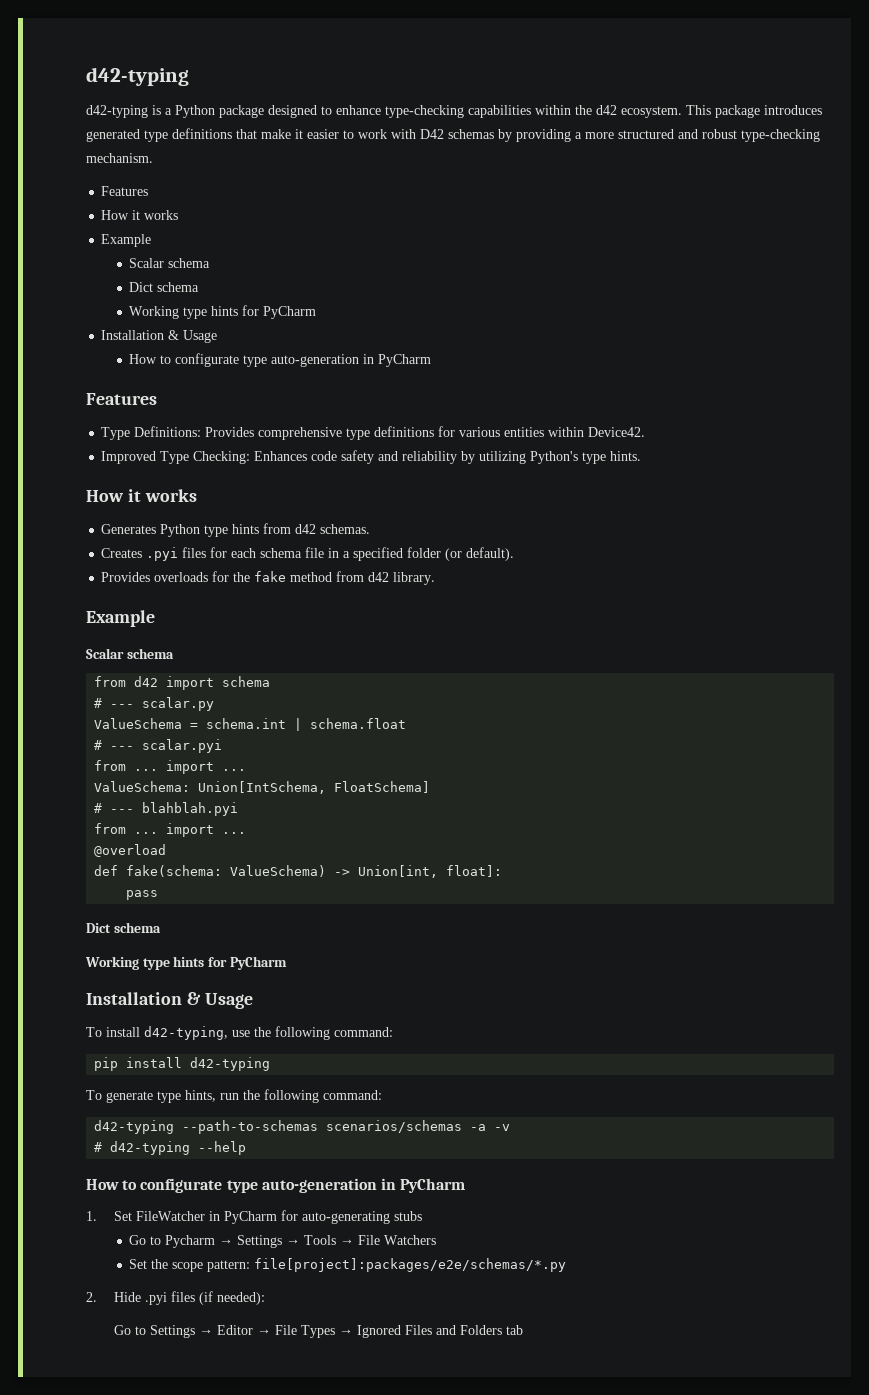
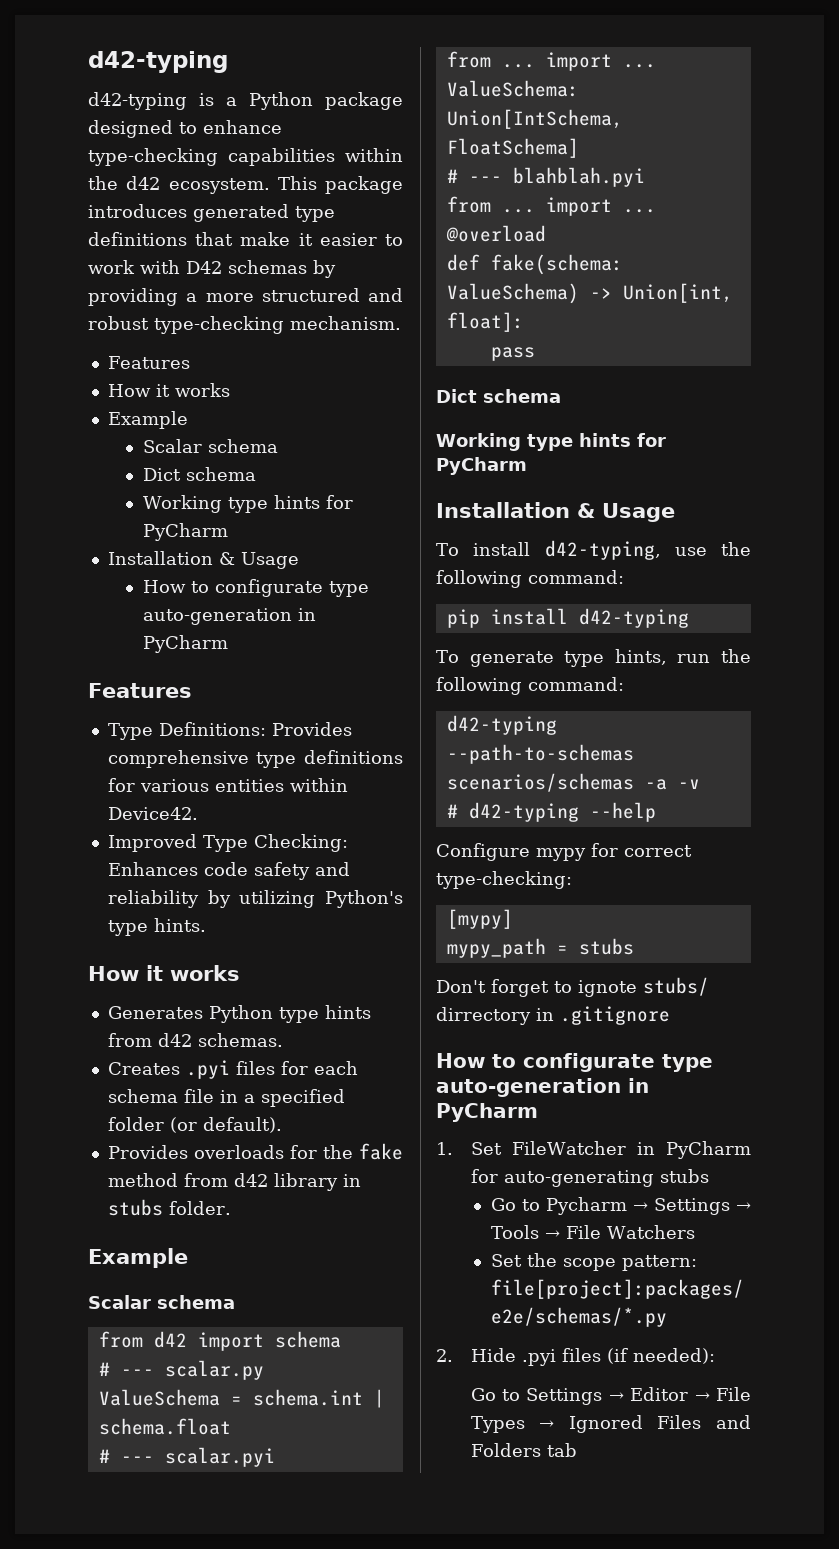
[393,572,436,585] library. -> [273,1173,361,1191] [107,1199,231,1216] library in stubs folder.
(247, 1148) none -> [436,843,692,861] [436,871,572,889] [446,909,513,929] [446,938,634,958] [436,977,709,997] [436,1006,670,1025] // Configure mypy for correct type-checking: // [mypy] // mypy_path = stubs // Don't forget to ignote stubs/ dirrectory in .gitignore

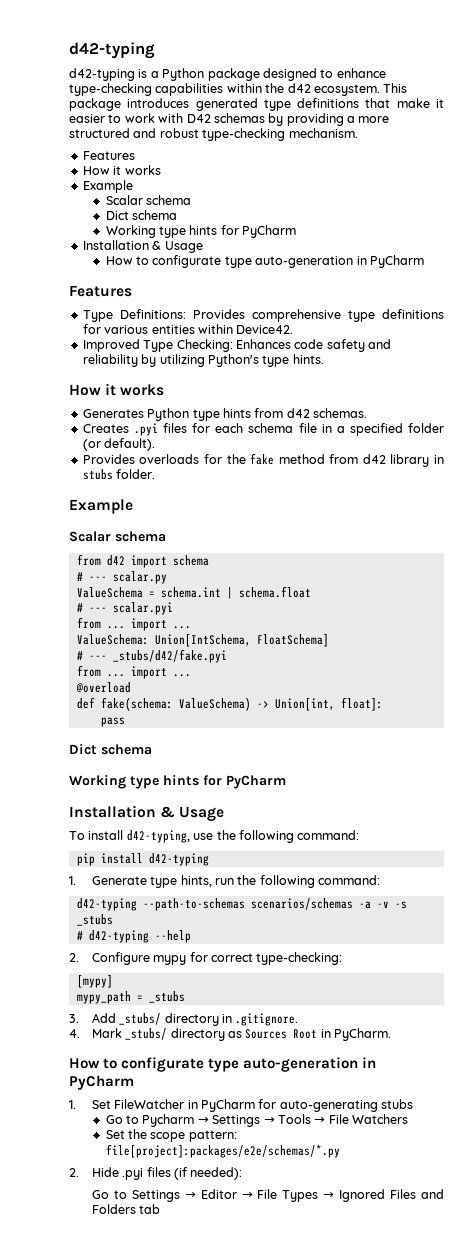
[512,167,645,187] blahblah.pyi -> [112,649,227,663] _stubs/d42/fake.pyi
[436,650,554,667] To generate -> [69,876,147,885] 1. Generate
(700, 784) none -> [394,901,407,909] [76,914,113,926] -s _stubs
(656, 812) none -> [69,953,79,962] 2.
[578,938,634,955] [436,977,709,997] [436,1006,670,1025] stubs // Don't forget to ignote stubs/ dirrectory in .gitignore -> [148,991,185,1003] [69,1013,299,1026] [69,1028,392,1041] _stubs // 3. Add _stubs/ directory in .gitignore. // 4. Mark _stubs/ directory as Sources Root in PyCharm.

